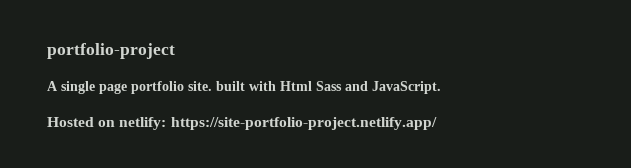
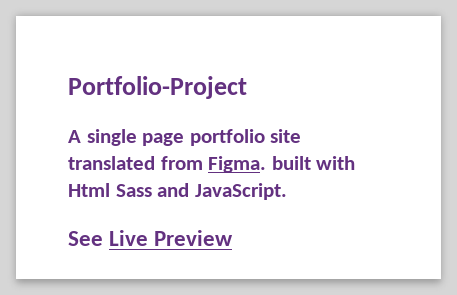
[47,43,175,59] portfolio-project -> [68,76,247,99] Portfolio-Project
[188,81,212,91] site. -> [270,129,302,143] [68,156,267,173] site translated from Figma.
[47,117,437,130] Hosted on netlify: https://site-portfolio-project.netlify.app/ -> [68,230,234,246] See Live Preview

